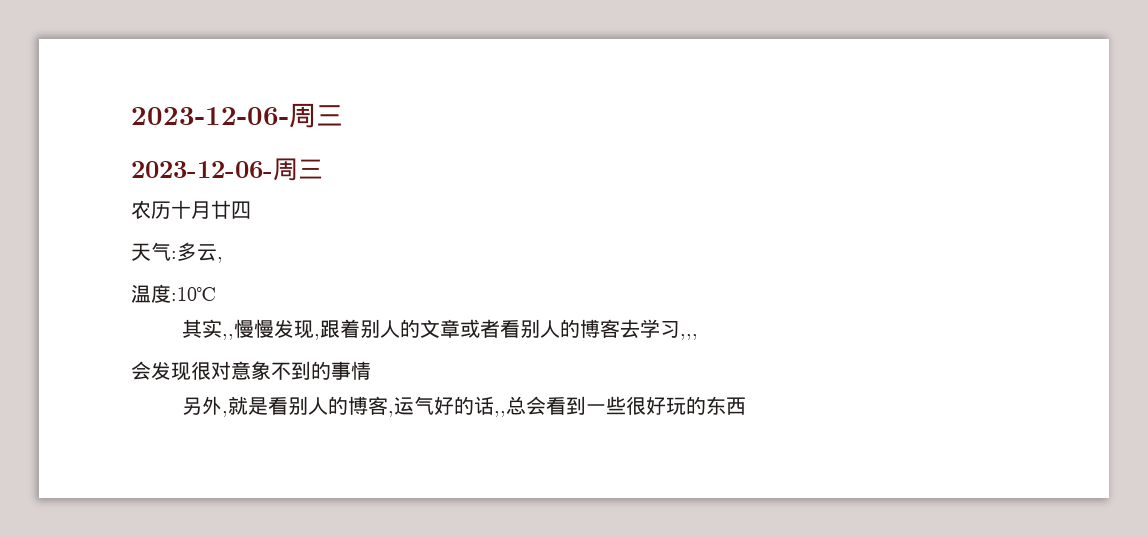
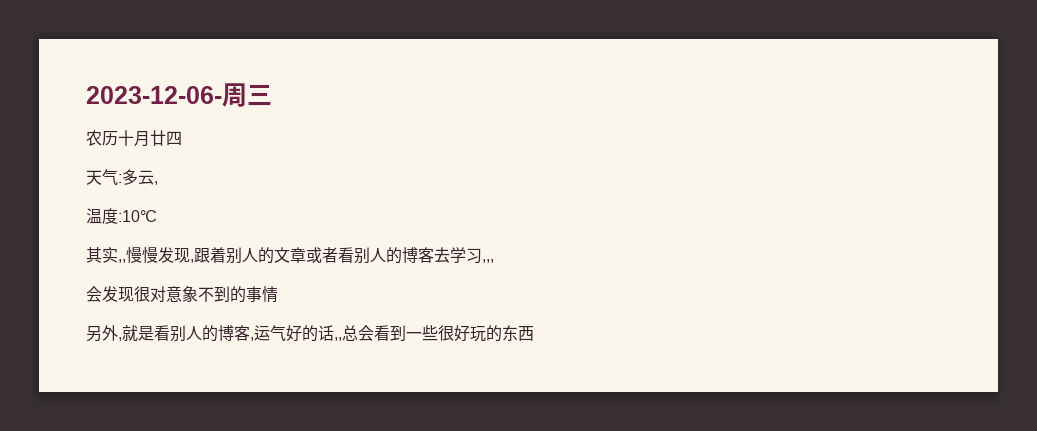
[131,103,343,128] [131,158,323,181] 2023-12-06-周三 // 2023-12-06-周三 -> [86,83,272,107] 2023-12-06-周三

